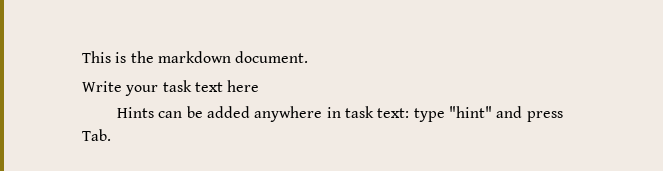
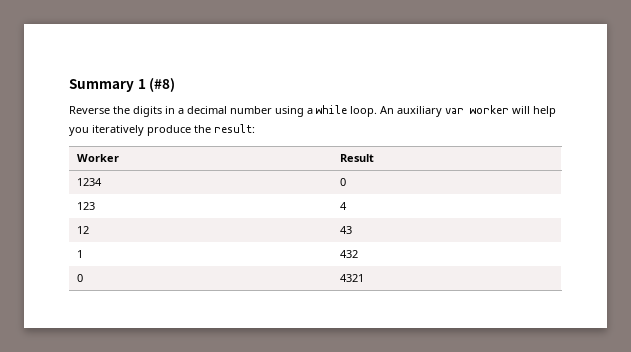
[82,51,309,63] [82,80,260,96] [117,106,563,122] [82,129,111,141] This is the markdown document. // Write your task text here // Hints can be added anywhere in task text: type "hint" and press Tab. -> [69,78,176,92] [69,105,556,117] [69,124,255,136] [77,154,120,162] [340,154,375,162] [77,178,103,186] [340,178,347,186] [77,202,96,210] [340,202,348,210] [77,226,90,234] [340,226,353,234] [77,250,84,258] [340,250,359,258] [77,274,84,282] [340,274,365,282] Summary 1 (#8) // Reverse the digits in a decimal number using a while loop. An auxiliary var worker will help you iteratively produce the result: // Worker | Result // 1234 | 0 // 123 | 4 // 12 | 43 // 1 | 432 // 0 | 4321

